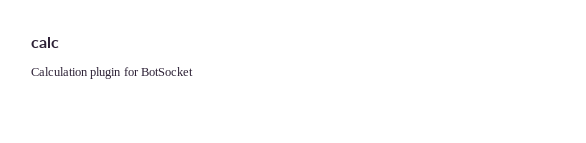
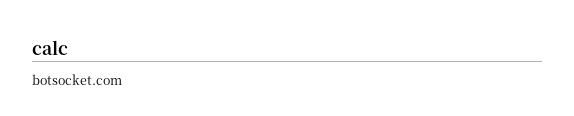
[31,67,194,79] Calculation plugin for BotSocket -> [32,74,122,85] botsocket.com

